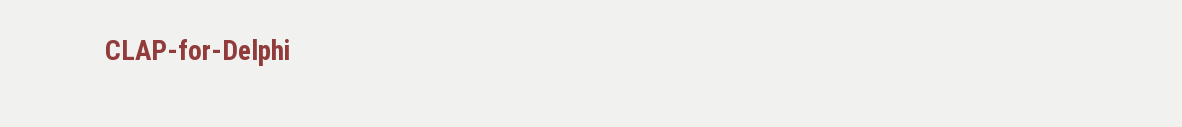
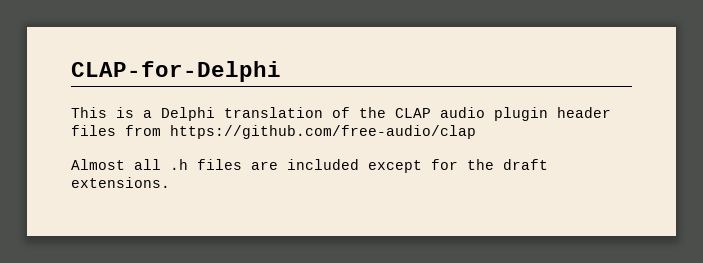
(290, 52) none -> [71,107,611,121] [71,125,476,139] [71,159,548,173] [71,177,170,188] // This is a Delphi translation of the CLAP audio plugin header files from https://github.com/free-audio/clap // Almost all .h files are included except for the draft extensions.

